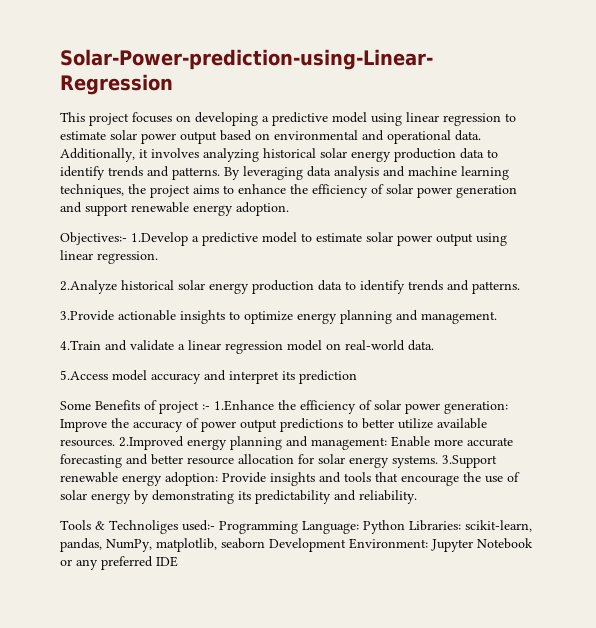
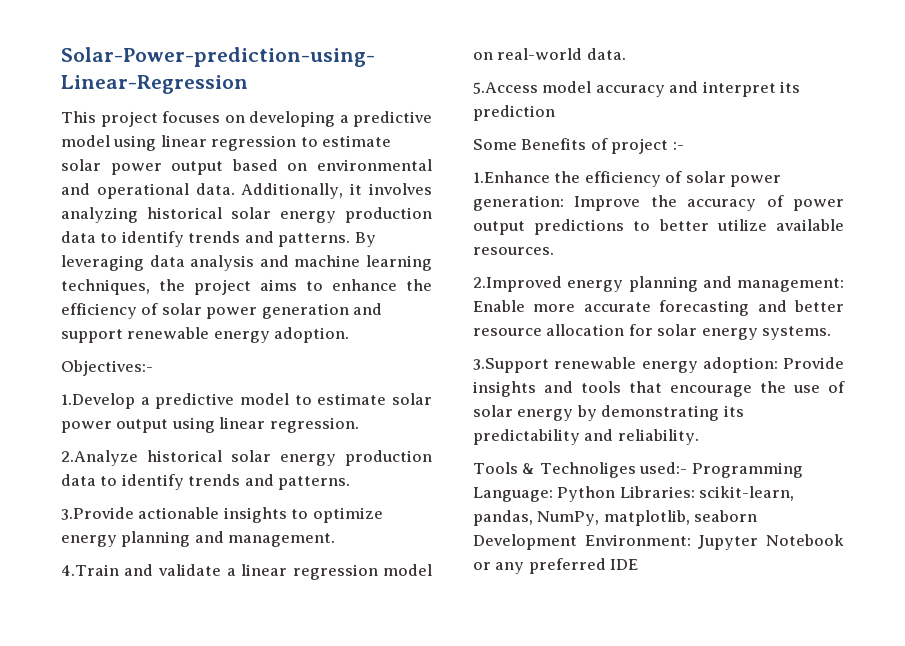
(127, 238) none -> (153, 368) //
(210, 407) none -> (684, 146) //
(115, 443) none -> (554, 251) //
(438, 461) none -> (832, 333) //

